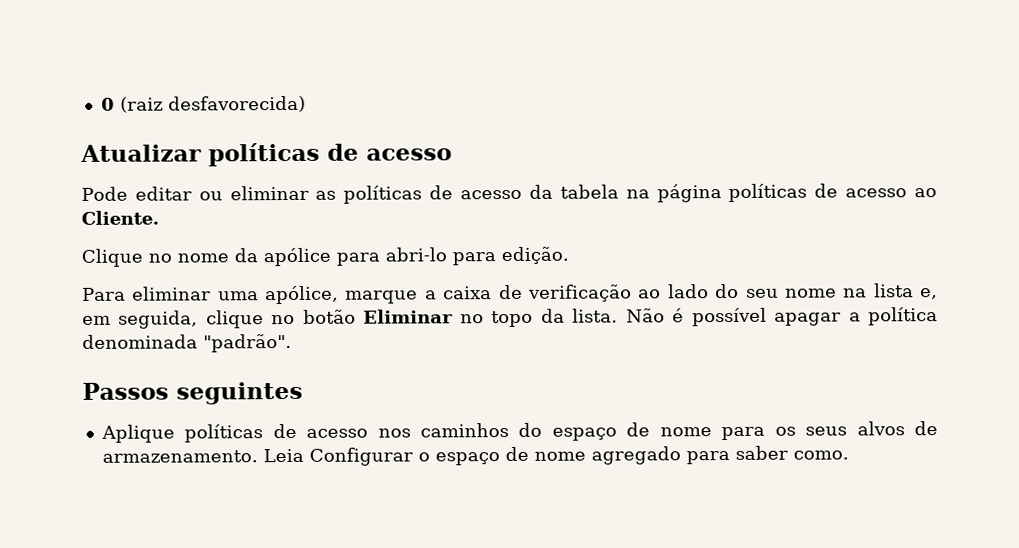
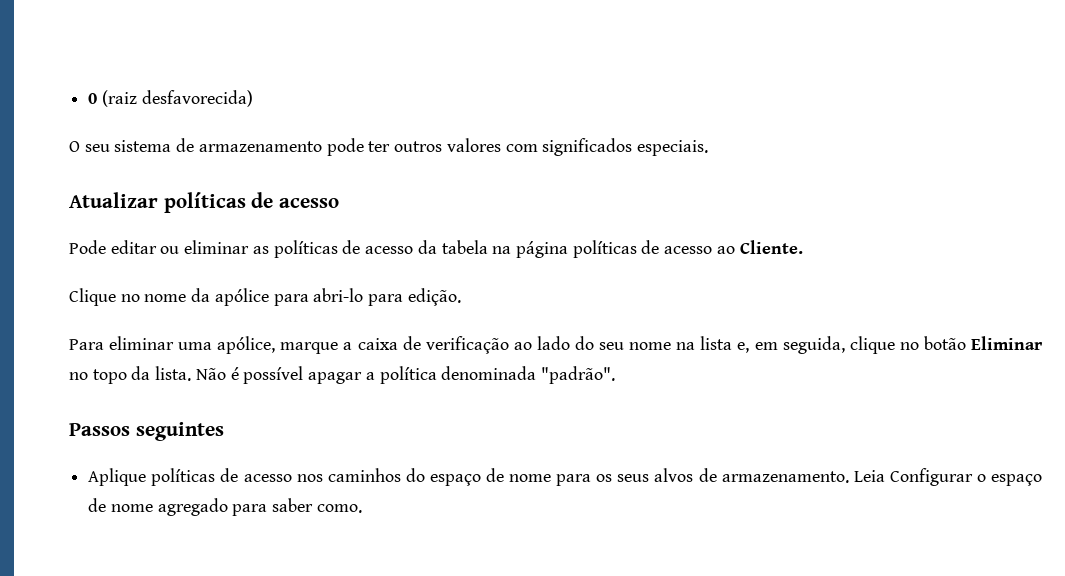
(306, 104) none -> [69,138,708,156] // O seu sistema de armazenamento pode ter outros valores com significados especiais.

